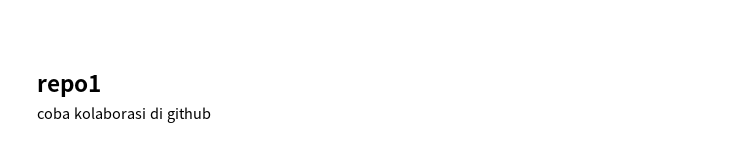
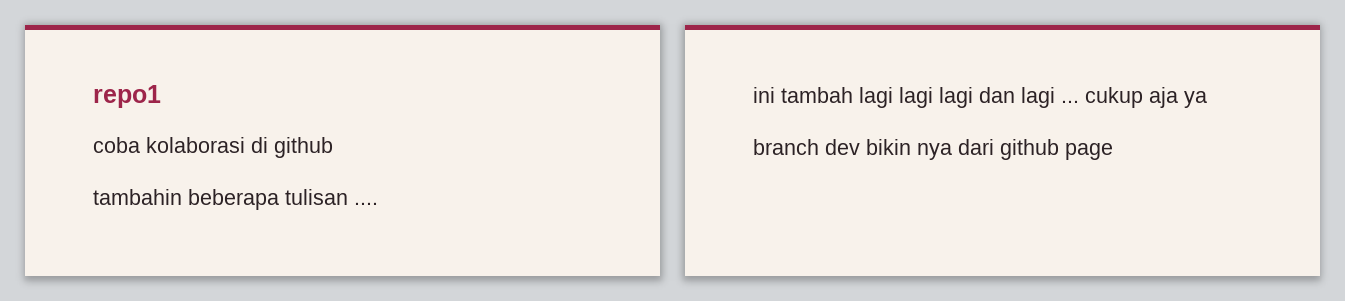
(211, 115) none -> [93,189,378,210] [753,87,1207,108] [753,139,1113,160] // tambahin beberapa tulisan .... // ini tambah lagi lagi lagi dan lagi ... cukup aja ya // branch dev bikin nya dari github page

